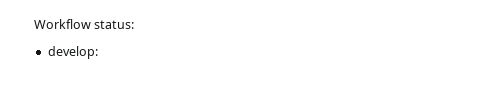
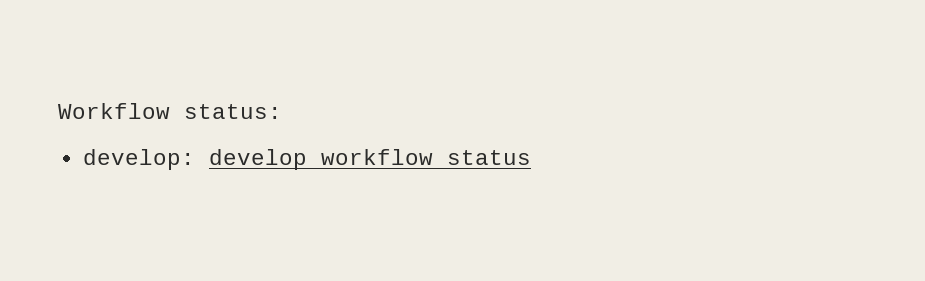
(98, 52) none -> [208,149,531,170] develop workflow status

